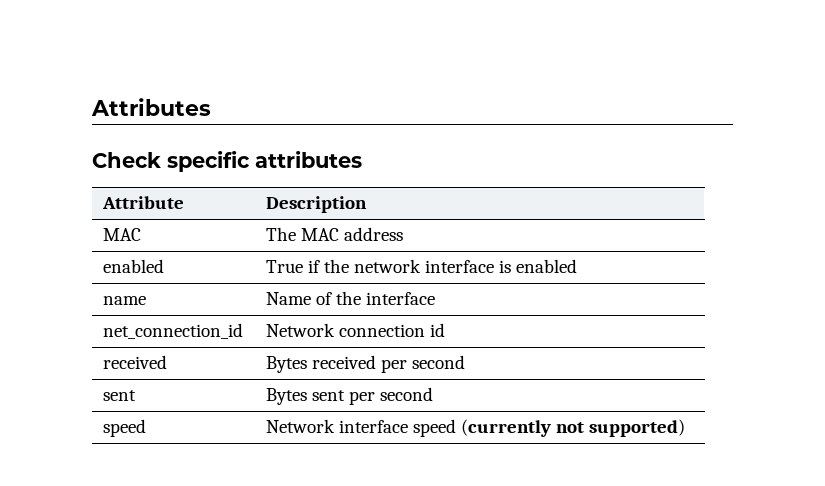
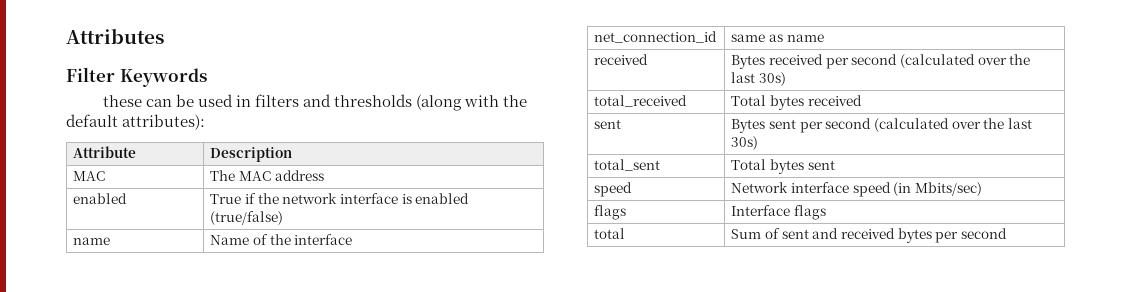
[92,151,362,172] Check specific attributes -> [66,67,207,87] [102,94,528,111] [66,114,206,130] Filter Keywords // these can be used in filters and thresholds (along with the default attributes):
(577, 266) none -> [210,211,284,225] (true/false)
[266,323,446,337] Network connection id -> [731,34,824,42] same as name
(466, 362) none -> [899,54,1031,68] [731,72,786,86] [594,95,688,107] [731,95,862,110] (calculated over the last 30s) // total_received | Total bytes received
[103,419,147,437] [266,419,686,437] // speed | Network interface speed (currently not supported) -> [873,118,1032,132] [731,136,759,150] [594,159,661,171] [731,159,835,174] [594,182,633,197] [731,182,982,197] [594,205,627,220] [731,205,826,220] [594,228,626,239] [731,228,1007,243] (calculated over the last 30s) // total_sent | Total bytes sent // speed | Network interface speed (in Mbits/sec) // flags | Interface flags // total | Sum of sent and received bytes per second

